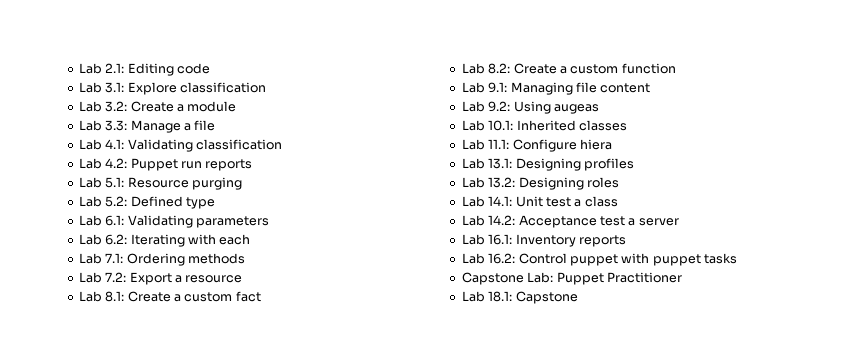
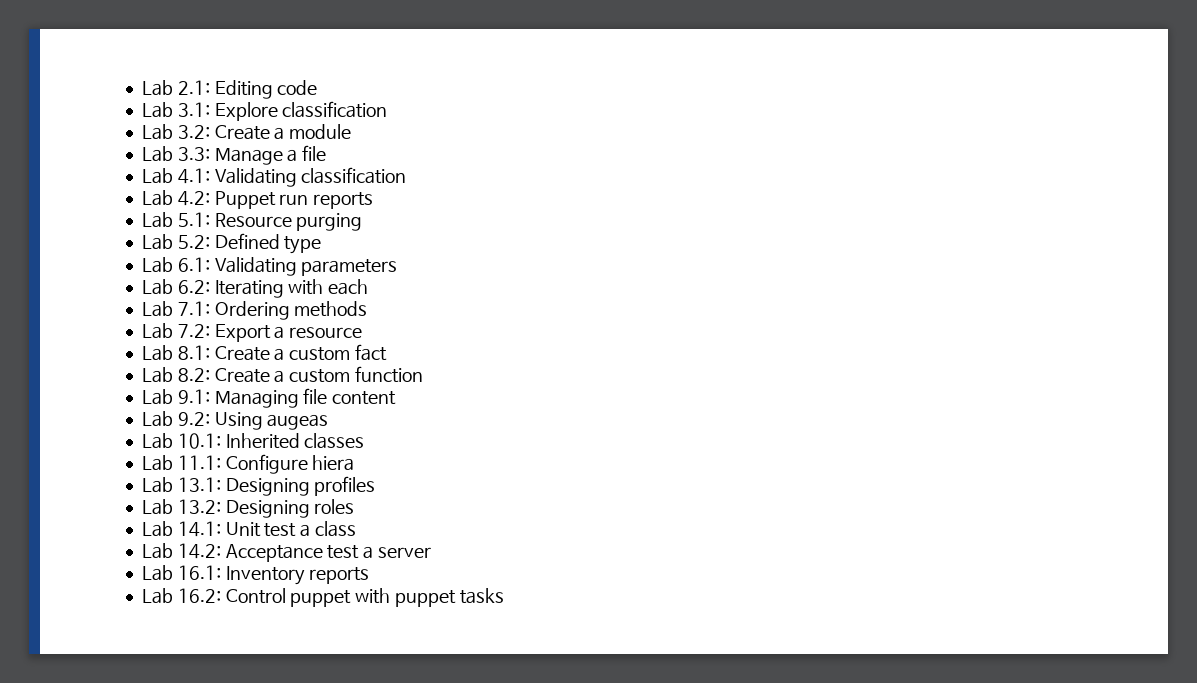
[461,272,682,285] [461,291,578,304] // Capstone Lab: Puppet Practitioner // Lab 18.1: Capstone -> (504, 596) none

